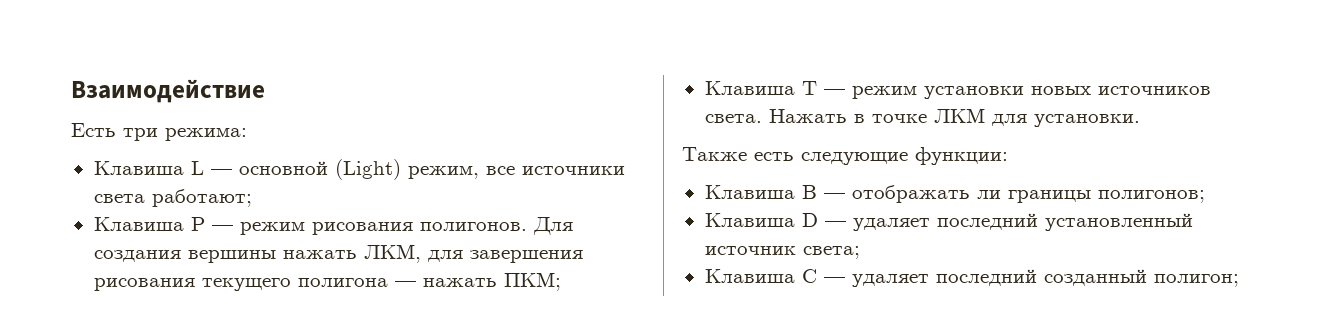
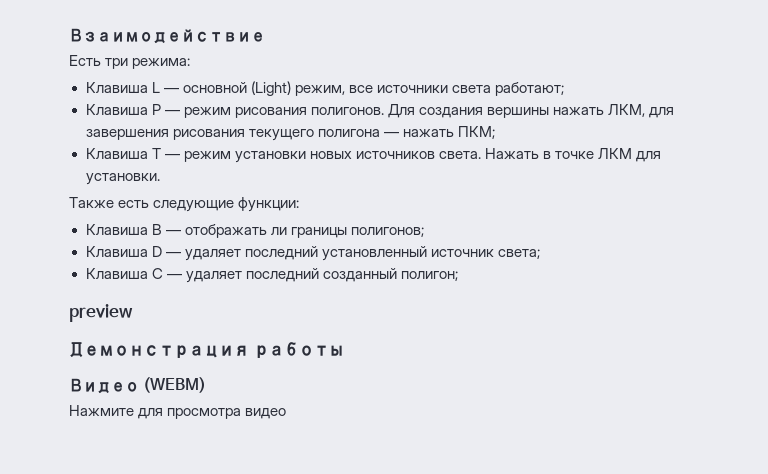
(1239, 280) none -> [69,304,133,322] [69,342,344,358] [69,377,207,394] [69,405,287,419] // preview // Демонстрация работы // Видео (WEBM) // Нажмите для просмотра видео

